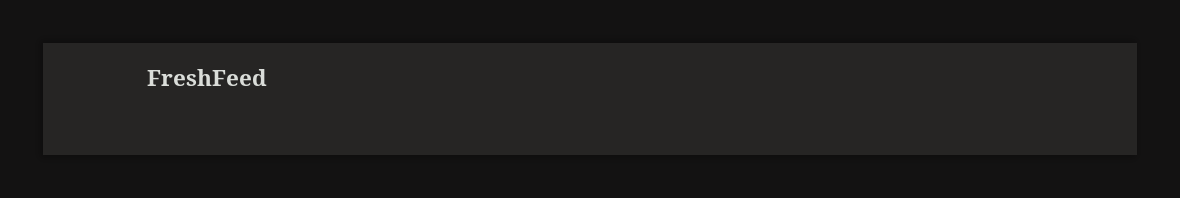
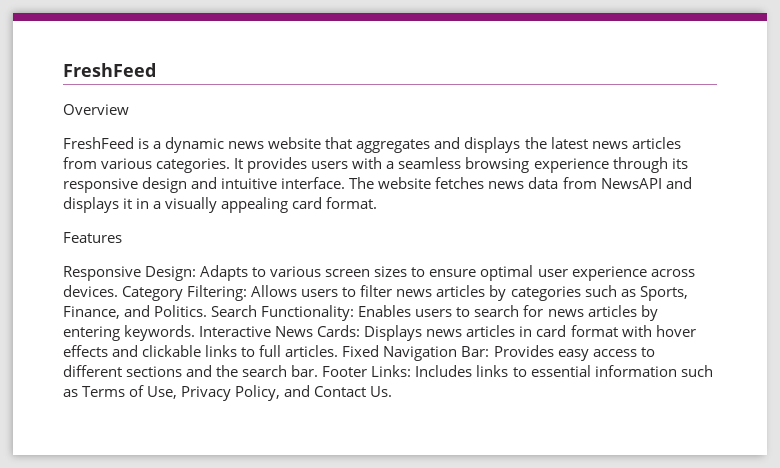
[147,69,267,86] FreshFeed -> [63,63,156,77] [63,104,129,115] [63,137,681,153] [63,157,688,173] [63,177,692,193] [63,197,378,213] [63,232,122,243] [63,265,695,281] [63,285,688,301] [63,305,658,321] [63,325,696,341] [63,345,655,361] [63,365,713,377] [63,385,393,401] FreshFeed // Overview // FreshFeed is a dynamic news website that aggregates and displays the latest news articles from various categories. It provides users with a seamless browsing experience through its responsive design and intuitive interface. The website fetches news data from NewsAPI and displays it in a visually appealing card format. // Features // Responsive Design: Adapts to various screen sizes to ensure optimal user experience across devices. Category Filtering: Allows users to filter news articles by categories such as Sports, Finance, and Politics. Search Functionality: Enables users to search for news articles by entering keywords. Interactive News Cards: Displays news articles in card format with hover effects and clickable links to full articles. Fixed Navigation Bar: Provides easy access to different sections and the search bar. Footer Links: Includes links to essential information such as Terms of Use, Privacy Policy, and Contact Us.

